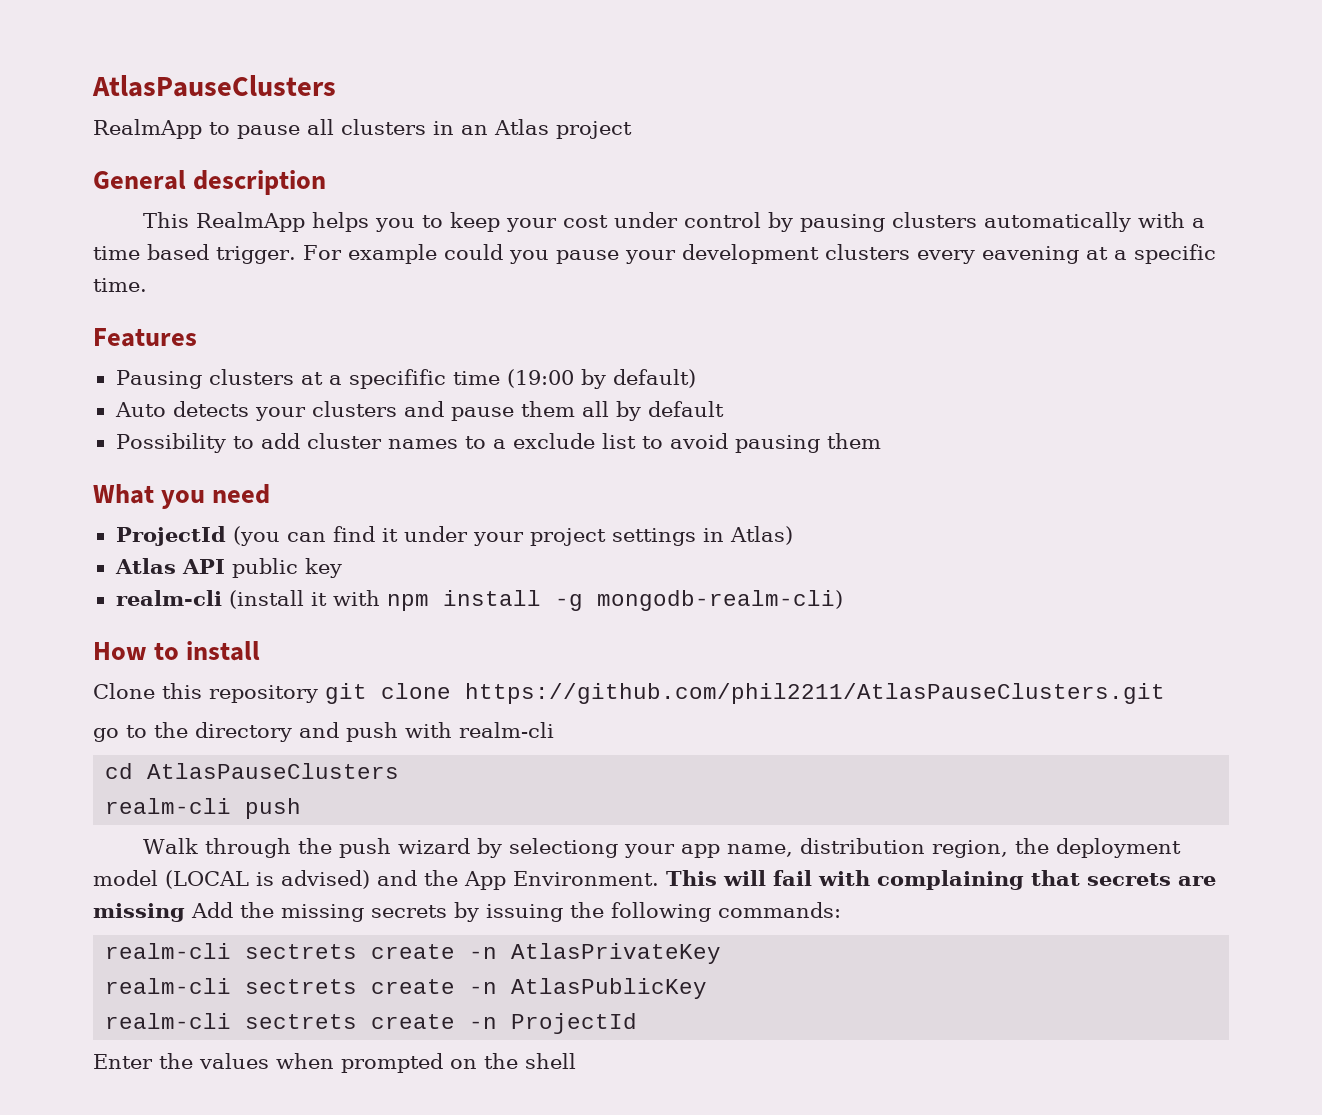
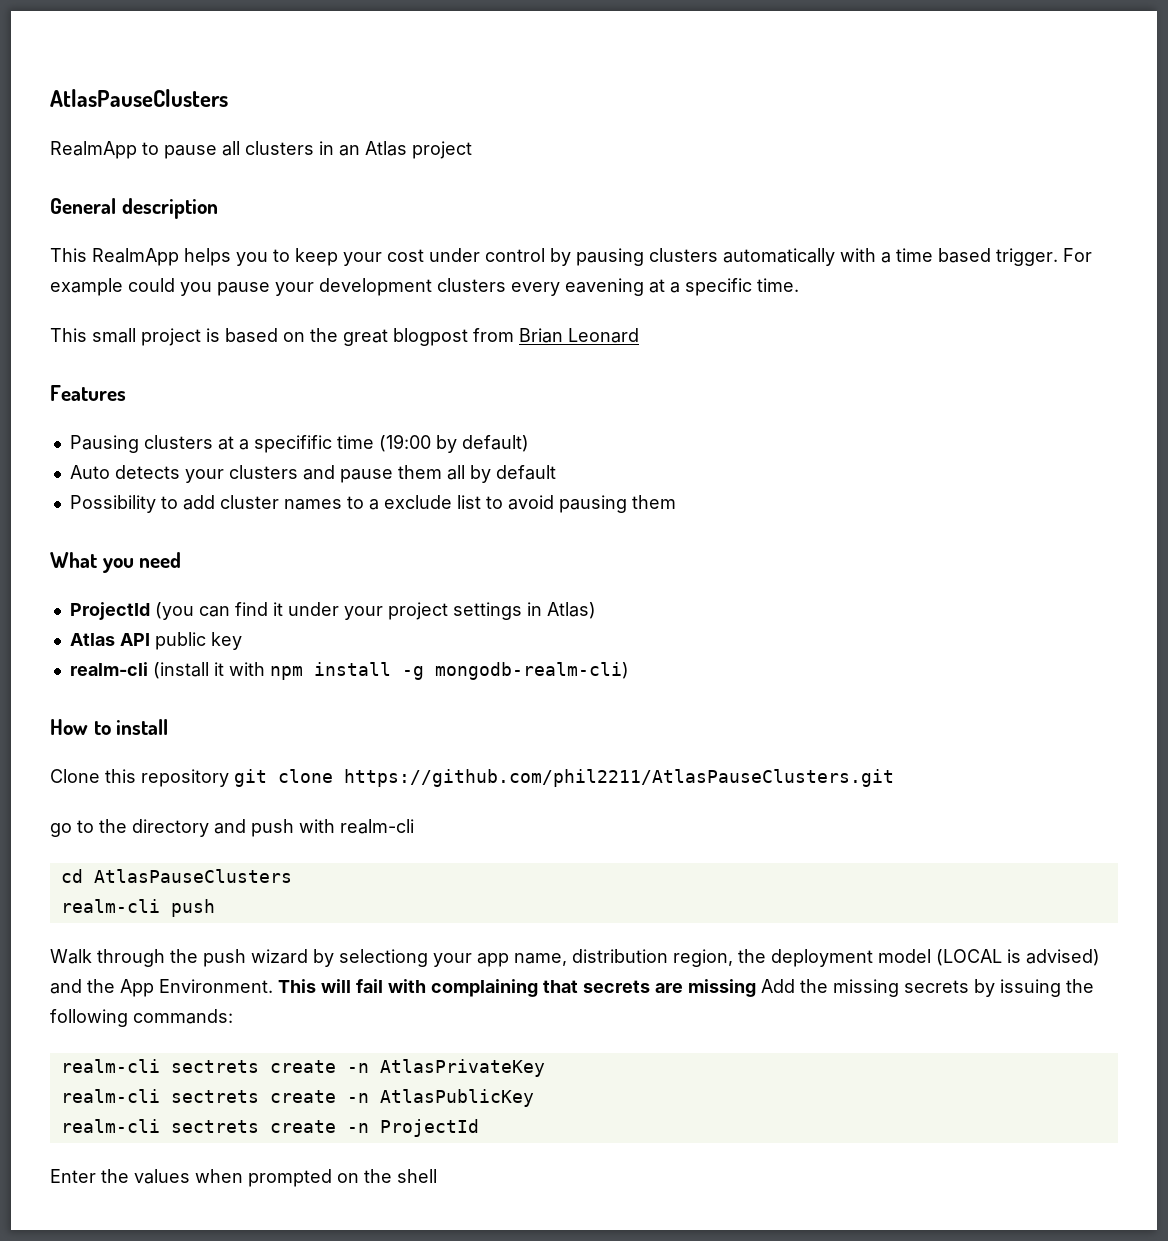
(147, 285) none -> [50,328,639,346] // This small project is based on the great blogpost from Brian Leonard

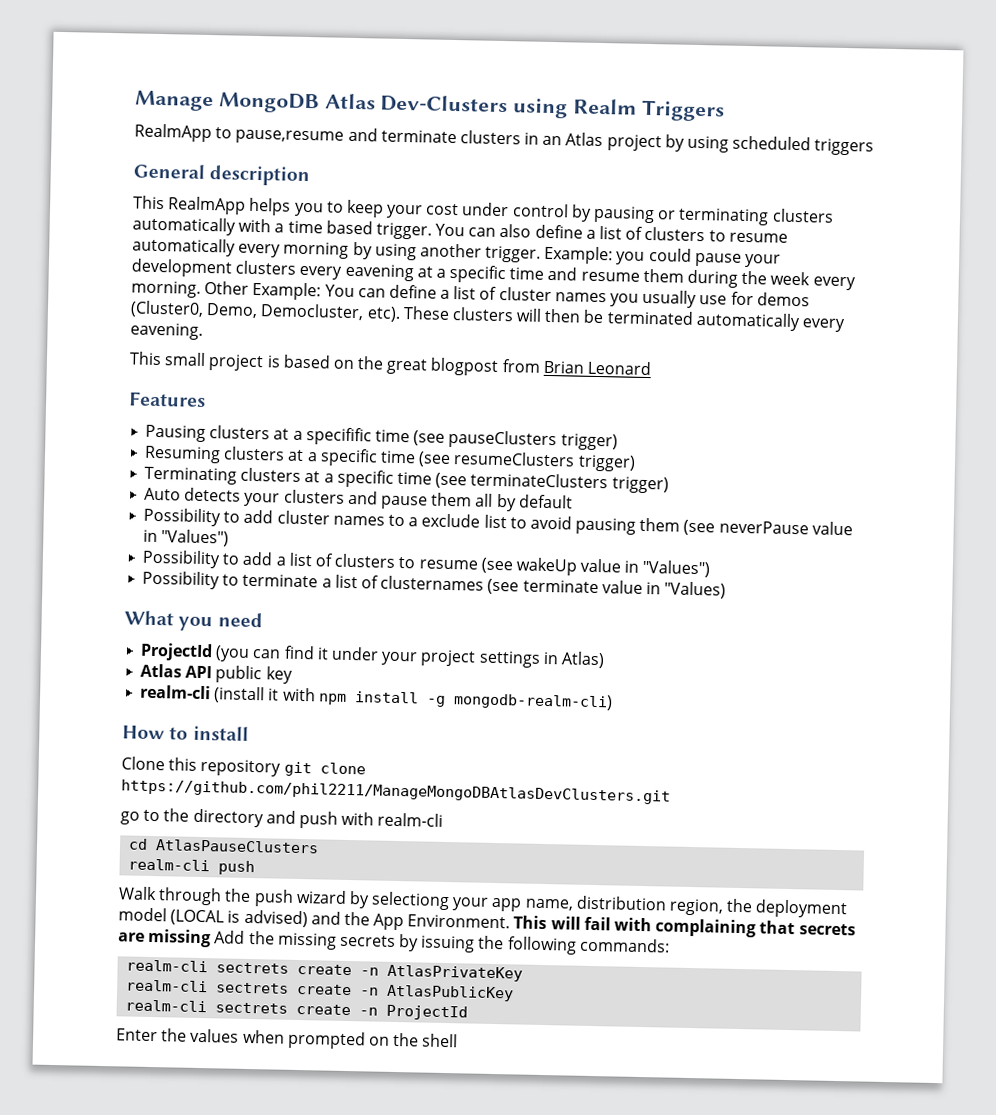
[50,89,228,107] AtlasPauseClusters -> [135,90,725,122] Manage MongoDB Atlas Dev-Clusters using Realm Triggers
[164,141,240,159] pause all -> [235,127,457,145] pause,resume and terminate
(472, 150) none -> [664,134,875,156] by using scheduled triggers
(644, 257) none -> [657,207,770,226] or terminating
[1063,248,1092,262] [50,278,212,296] For example could you -> [435,223,788,243] [132,237,692,265] You can also define a list of clusters to resume automatically every morning by using another trigger. Example: you could
[757,278,799,292] time. -> [509,266,856,291] [131,280,810,309] [130,300,846,333] [130,322,203,340] time and resume them during the week every morning. Other Example: You can define a list of cluster names you usually use for demos (Cluster0, Demo, Democluster, etc). These clusters will then be terminated automatically every eavening.
[378,434,529,453] (19:00 by default) -> [413,429,618,451] [144,445,636,472] [144,466,669,494] (see pauseClusters trigger) // Resuming clusters at a specific time (see resumeClusters trigger) // Terminating clusters at a specific time (see terminateClusters trigger)
(676, 502) none -> [683,519,853,536] [143,529,230,547] [142,549,711,578] [142,570,727,599] (see neverPause value in "Values") // Possibility to add a list of clusters to resume (see wakeUp value in "Values") // Possibility to terminate a list of clusternames (see terminate value in "Values)
[344,769,894,787] https://github.com/phil2211/AtlasPauseClusters.git -> [121,779,671,805] https://github.com/phil2211/ManageMongoDBAtlasDevClusters.git

